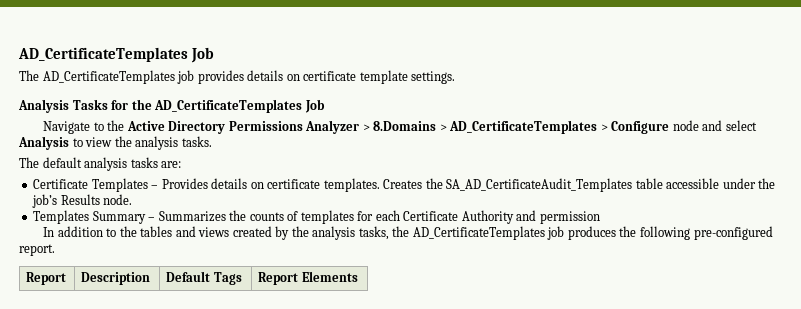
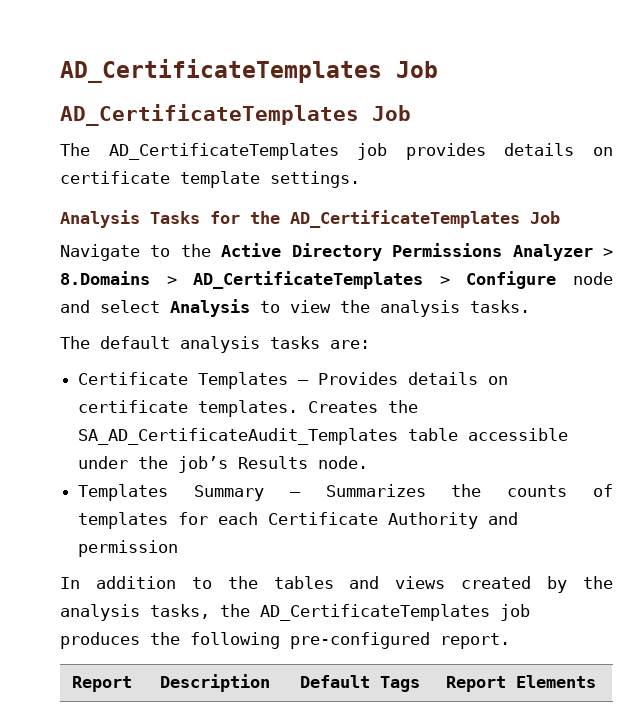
[18,47,215,63] AD_CertificateTemplates Job -> [60,59,438,83] [60,104,411,126] AD_CertificateTemplates Job // AD_CertificateTemplates Job

